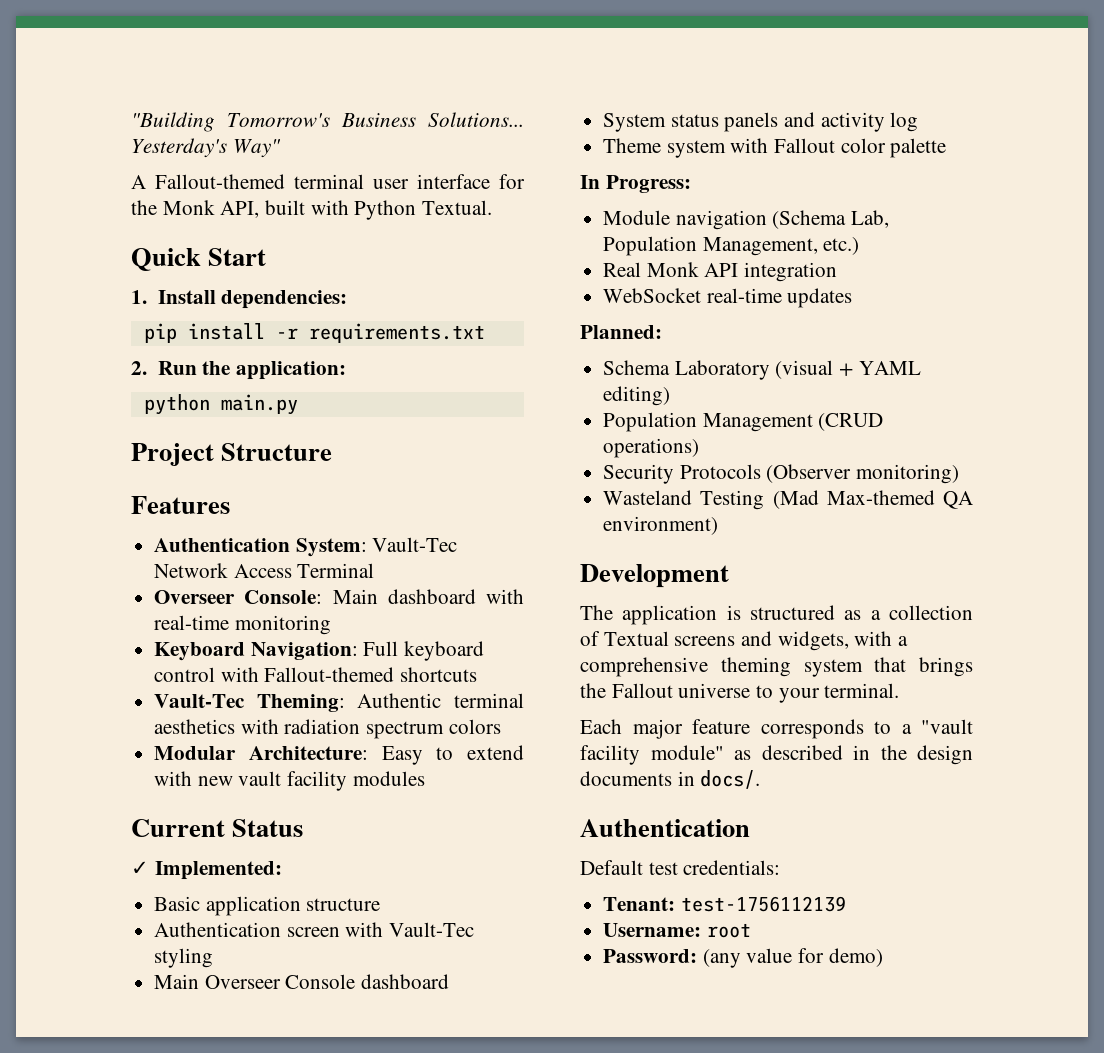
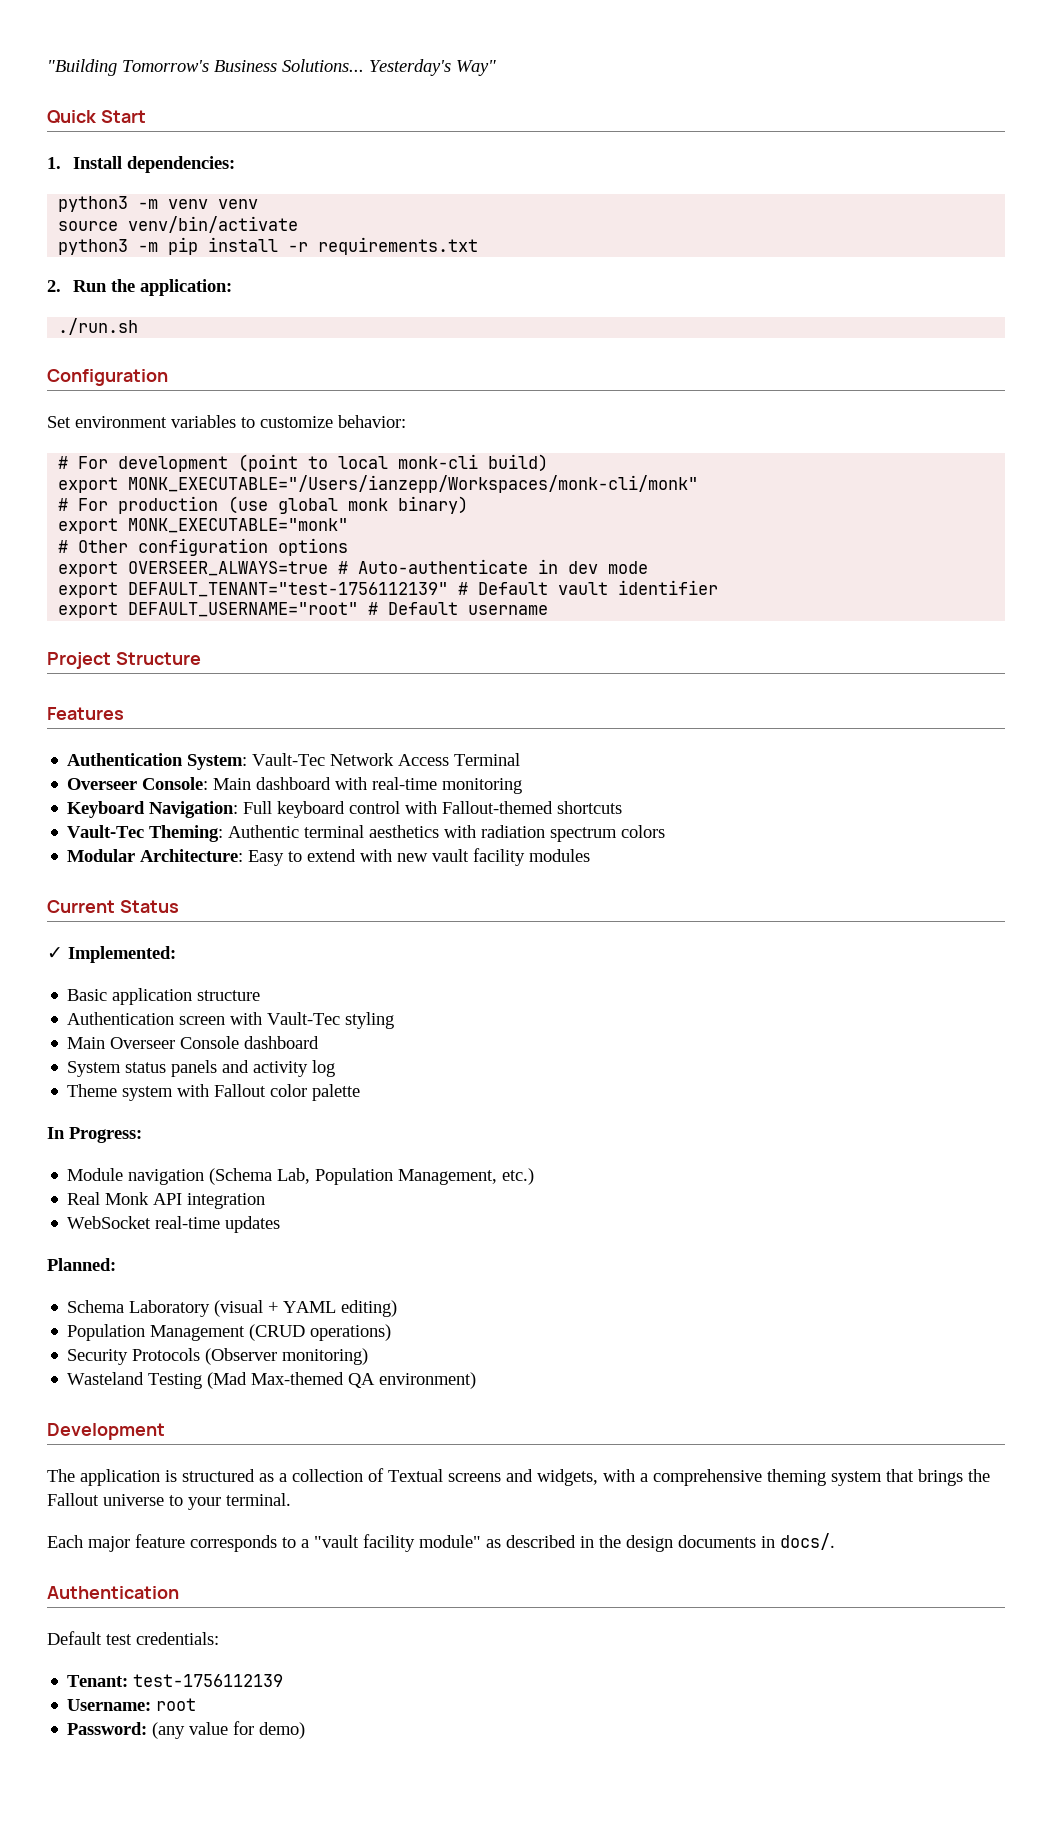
[131,174,525,189] [131,200,493,220] // A Fallout-themed terminal user interface for the Monk API, built with Python Textual. -> (496, 68) none
(348, 299) none -> [58,196,259,212] [58,216,299,233] [58,239,159,255] python3 -m venv venv // source venv/bin/activate // python3 -m
[143,394,298,415] python main.py -> [58,318,139,335] [47,369,168,386] [47,415,406,428] [58,454,549,472] [58,475,699,493] [58,496,469,514] [58,518,349,534] [58,538,349,556] [58,559,649,577] [58,580,719,598] [58,602,549,618] ./run.sh // Configuration // Set environment variables to customize behavior: // # For development (point to local monk-cli build) // export MONK_EXECUTABLE="/Users/ianzepp/Workspaces/monk-cli/monk" // # For production (use global monk binary) // export MONK_EXECUTABLE="monk" // # Other configuration options // export OVERSEER_ALWAYS=true # Auto-authenticate in dev mode // export DEFAULT_TENANT="test-1756112139" # Default vault identifier // export DEFAULT_USERNAME="root" # Default username

